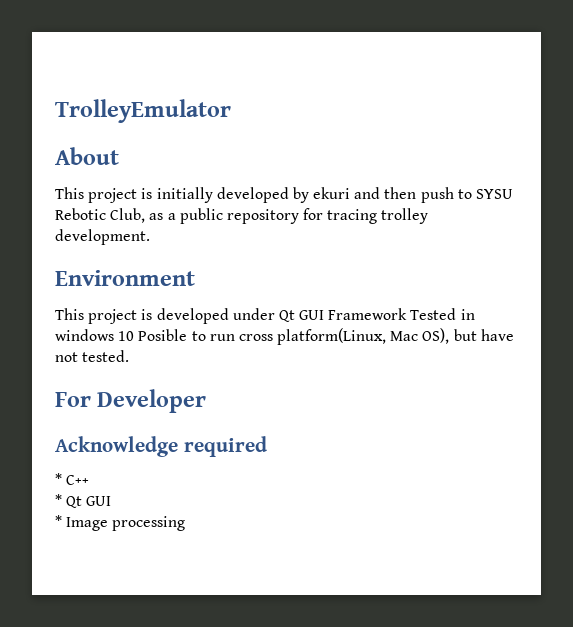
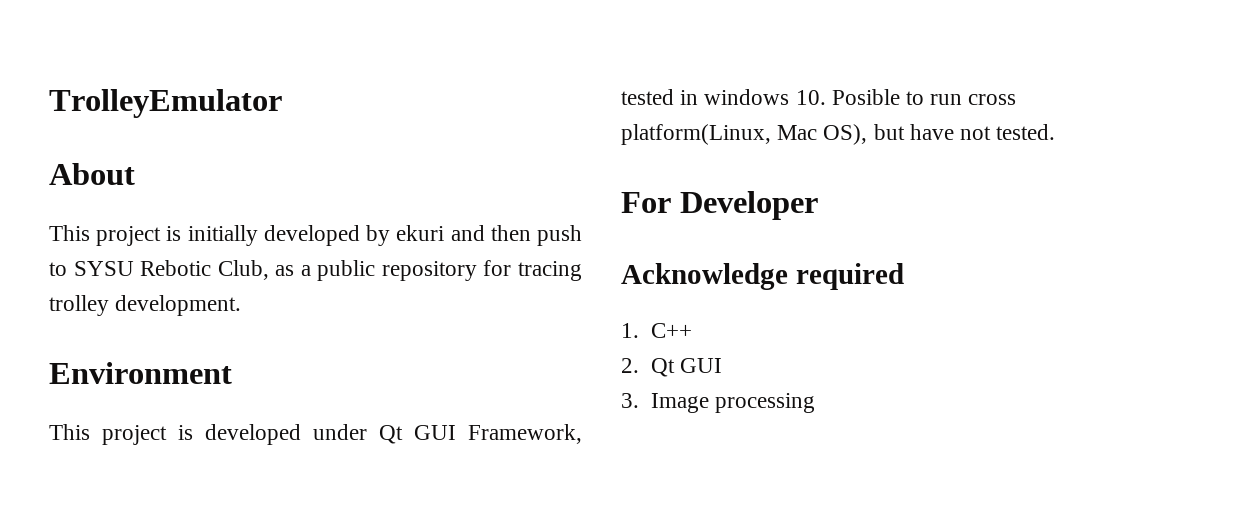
[328,308,457,320] Framework Tested -> [468,424,582,444] [621,89,674,105] Framework, tested
[118,331,135,341] 10 -> [795,90,826,105] 10.
[55,473,62,485] * -> [621,323,639,338] 1.
[55,494,62,506] * -> [621,358,639,373] 2.
[55,515,62,527] * -> [621,393,639,408] 3.

